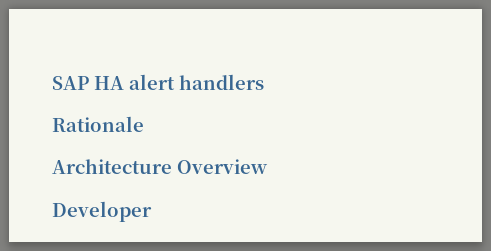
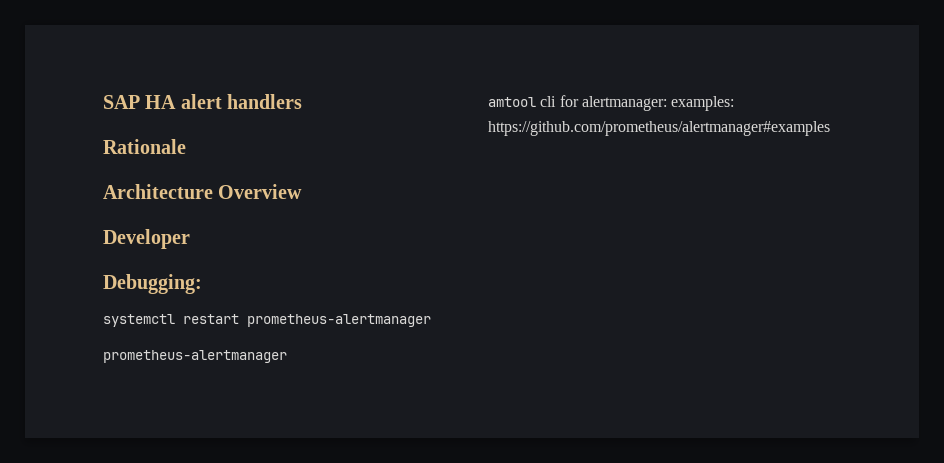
(152, 211) none -> [103,274,202,294] [103,314,431,327] [103,350,287,363] [488,95,735,111] [488,121,830,136] // Debugging: // systemctl restart prometheus-alertmanager // prometheus-alertmanager // amtool cli for alertmanager: examples: https://github.com/prometheus/alertmanager#examples

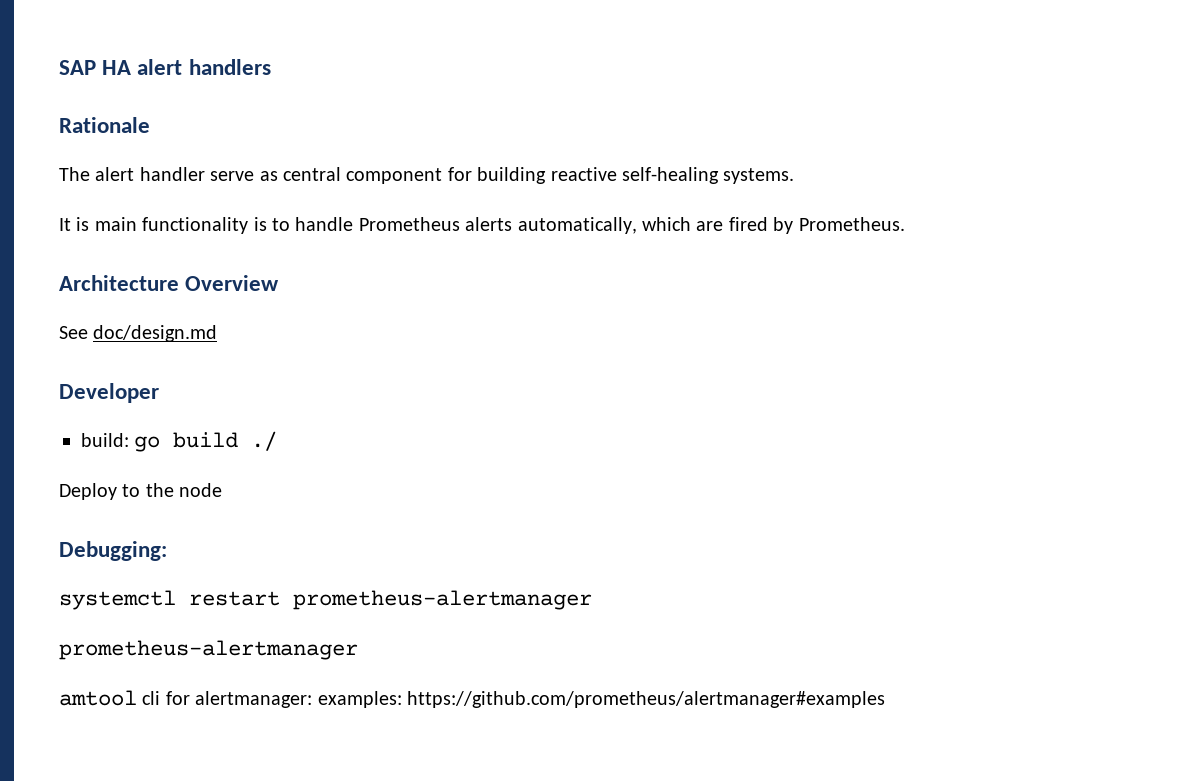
(186, 146) none -> [59,167,795,184] [59,217,905,234] // The alert handler serve as central component for building reactive self-healing systems. // It is main functionality is to handle Prometheus alerts automatically, which are fired by Prometheus.
(303, 191) none -> [59,325,218,342] // See doc/design.md
(190, 239) none -> [81,431,278,452] [59,483,223,500] // build: go build ./ // Deploy to the node

